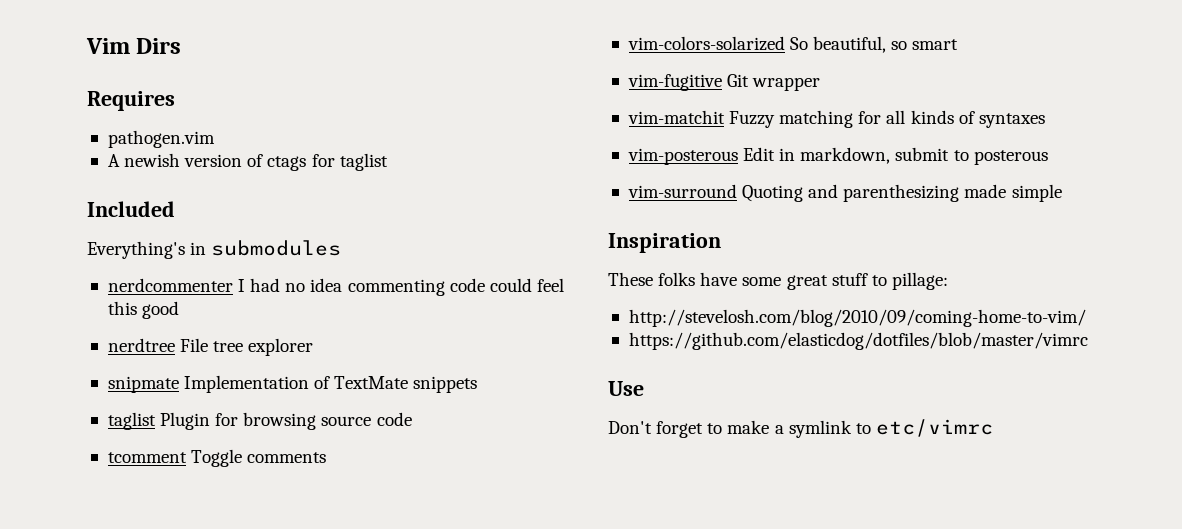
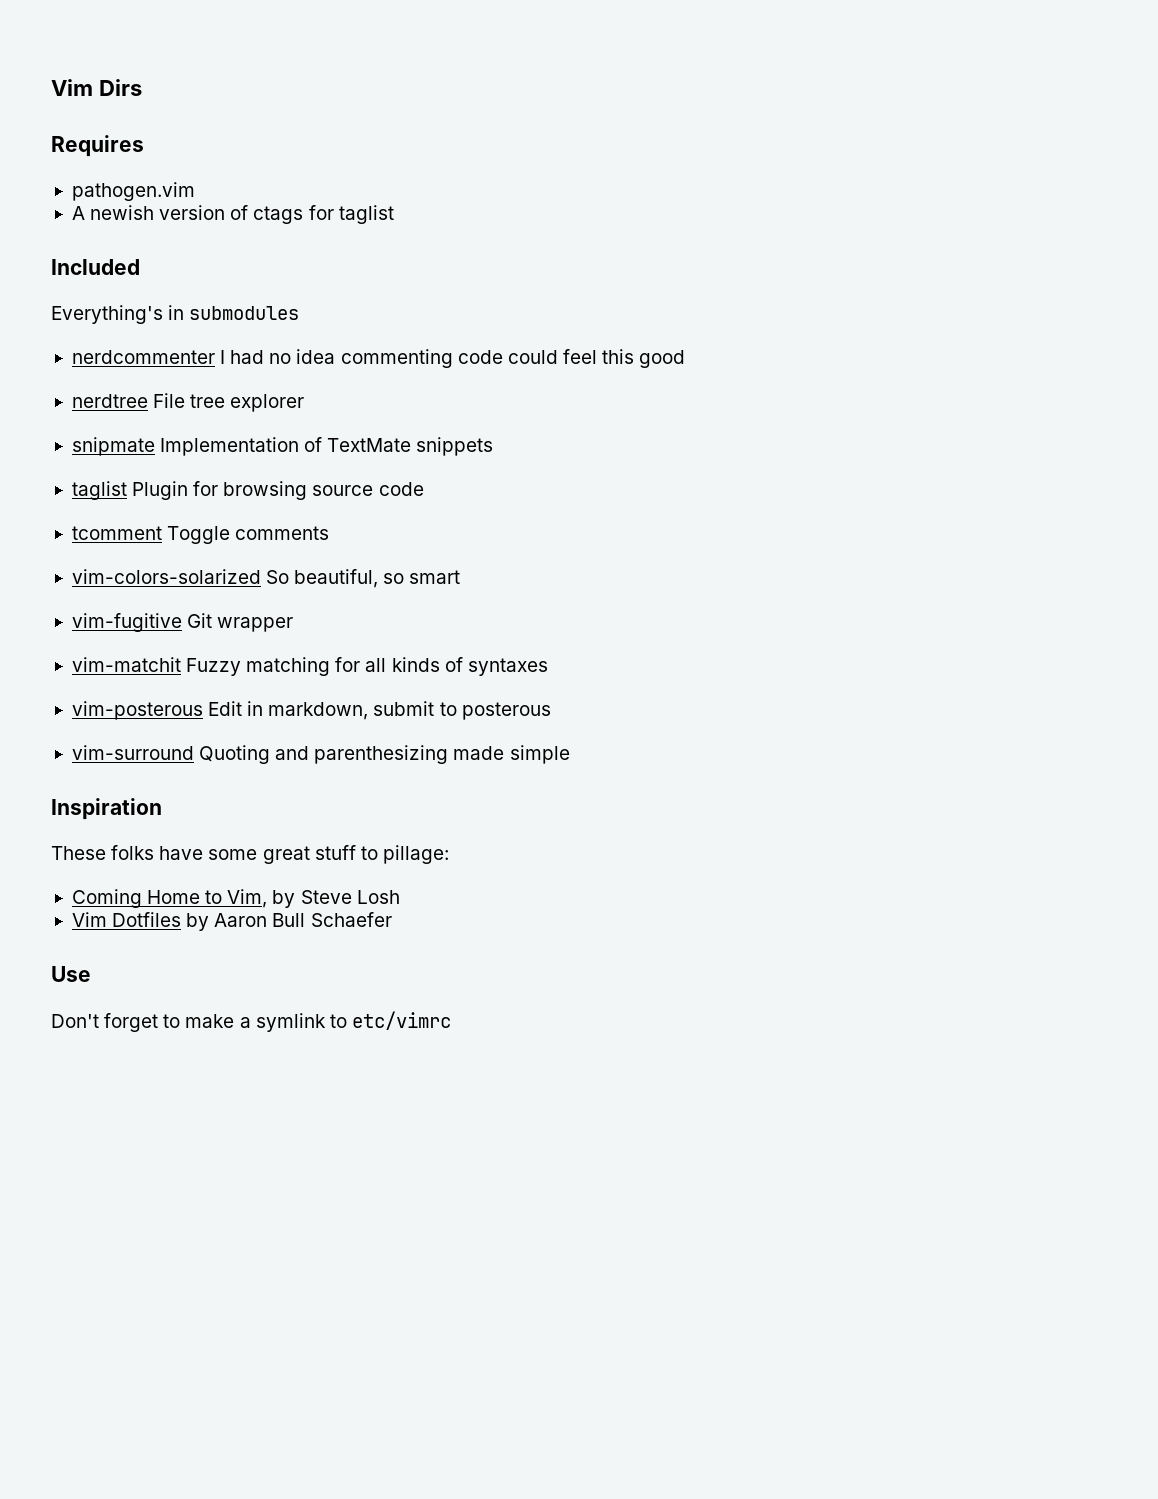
[628,309,1086,327] [628,332,1088,350] http://stevelosh.com/blog/2010/09/coming-home-to-vim/ // https://github.com/elasticdog/dotfiles/blob/master/vimrc -> [71,889,400,908] [71,912,392,931] Coming Home to Vim, by Steve Losh // Vim Dotfiles by Aaron Bull Schaefer

